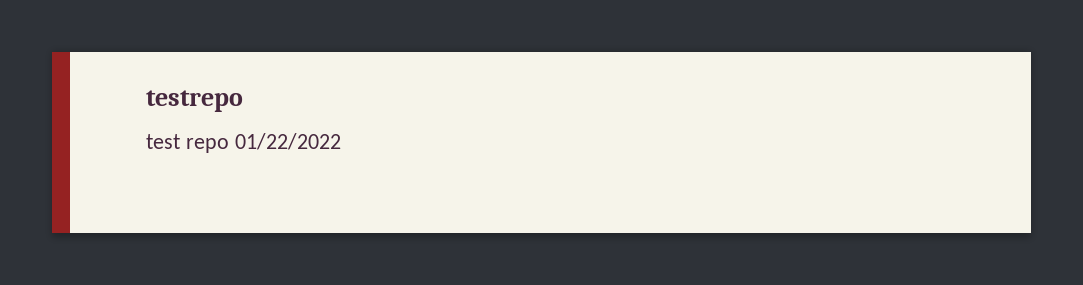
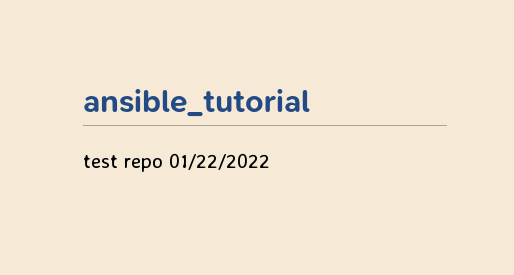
[146,90,243,112] testrepo -> [83,89,310,117] ansible_tutorial

